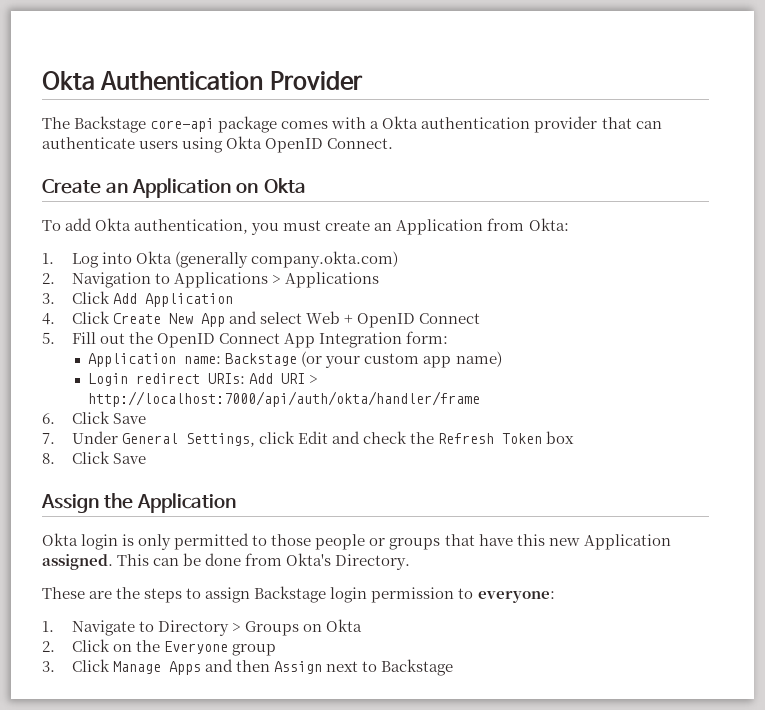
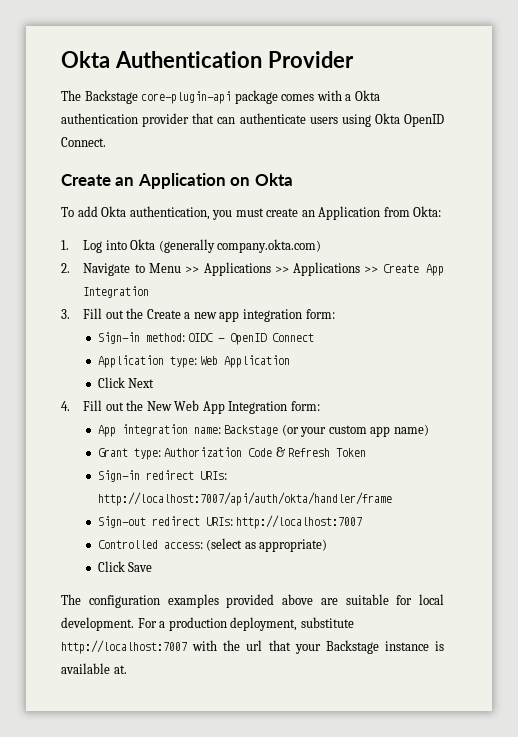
[150,118,215,132] core-api -> [141,91,232,104] core-plugin-api
[71,272,379,288] [42,291,233,307] [42,311,481,328] [42,332,280,348] Navigation to Applications > Applications // 3. Click Add Application // 4. Click Create New App and select Web + OpenID Connect // 5. Fill out the OpenID Connect -> [83,262,444,276] [83,286,150,298] [61,308,335,322] [97,332,315,345] [97,355,291,368] [97,377,155,388] [61,400,200,411] Navigate to Menu >> Applications >> Applications >> Create App Integration // 3. Fill out the Create a new app integration form: // Sign-in method: OIDC - OpenID Connect // Application type: Web Application // Click Next // 4. Fill out the New Web
[88,353,177,367] Application -> [97,424,188,437] App integration
[88,373,319,386] [88,391,481,407] [42,411,146,424] [42,431,575,447] [42,451,146,464] [41,493,237,513] [42,533,671,550] [42,553,411,570] [42,586,555,603] [42,619,363,636] [42,639,276,656] [42,659,454,676] Login redirect URIs: Add URI > http://localhost:7000/api/auth/okta/handler/frame // 6. Click Save // 7. Under General Settings, click Edit and check the Refresh Token box // 8. Click Save // Assign the Application // Okta login is only permitted to those people or groups that have this new Application assigned. This can be done from Okta's Directory. // These are the steps to assign Backstage login permission to everyone: // 1. Navigate to Directory > Groups on Okta // 2. Click on the Everyone group // 3. Click Manage Apps and then Assign next to Backstage -> [97,447,367,460] [97,470,227,482] [97,492,392,506] [97,515,363,529] [97,538,328,552] [97,561,153,572] [61,594,444,608] [61,617,354,631] [61,640,444,654] [61,663,127,674] Grant type: Authorization Code & Refresh Token // Sign-in redirect URIs: http://localhost:7007/api/auth/okta/handler/frame // Sign-out redirect URIs: http://localhost:7007 // Controlled access: (select as appropriate) // Click Save // The configuration examples provided above are suitable for local development. For a production deployment, substitute http://localhost:7007 with the url that your Backstage instance is available at.

